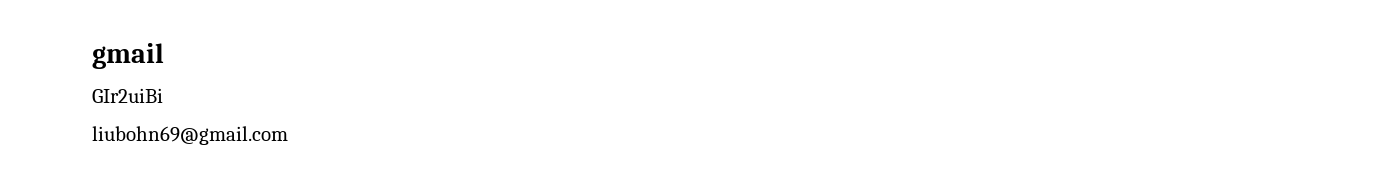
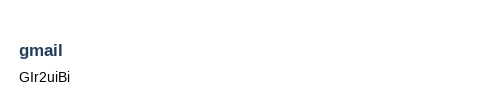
[92,126,288,145] // liubohn69@gmail.com -> (70, 76) none

